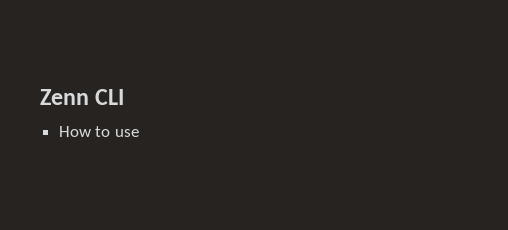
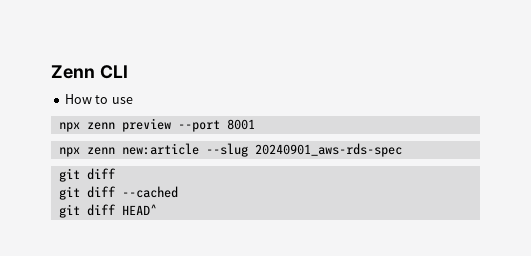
(139, 133) none -> [58,118,255,132] [58,143,402,157] [58,168,116,182] [58,186,178,200] [58,204,157,218] // npx zenn preview --port 8001 // npx zenn new:article --slug 20240901_aws-rds-spec // git diff // git diff --cached // git diff HEAD^

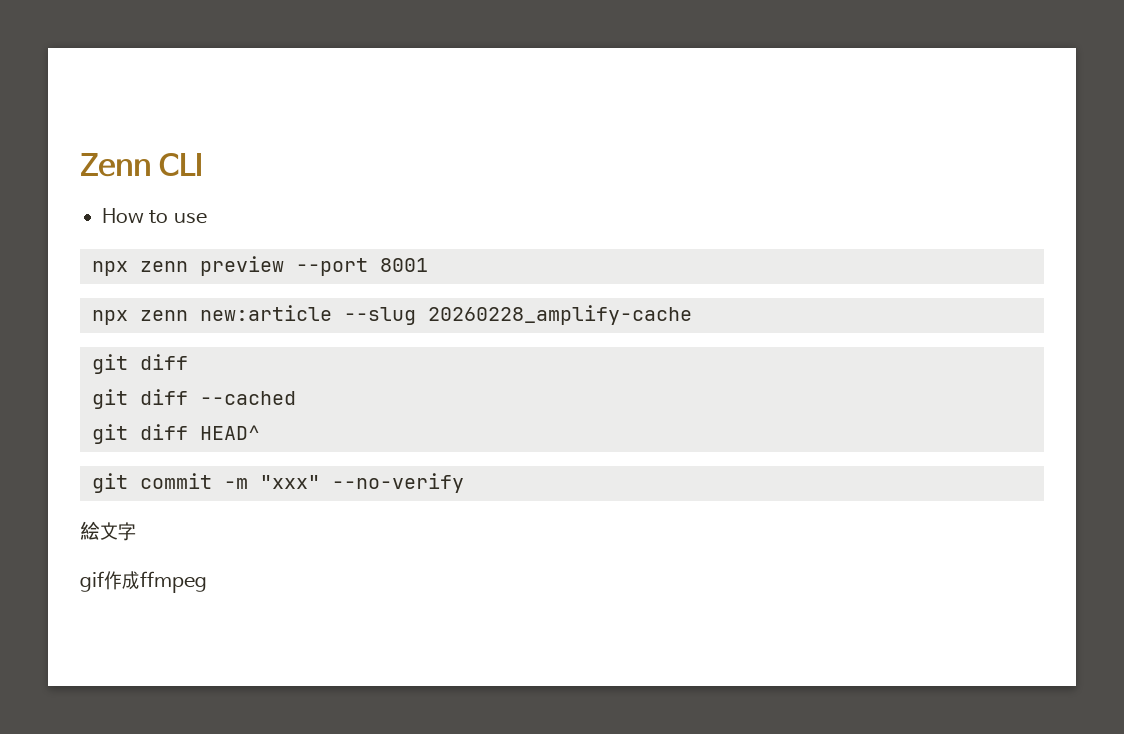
[254,143,402,157] 20240901_aws-rds-spec -> [428,305,692,325] 20260228_amplify-cache
(157, 209) none -> [92,473,464,493] [80,521,136,541] [80,571,207,593] // git commit -m "xxx" --no-verify // 絵文字 // gif作成ffmpeg

